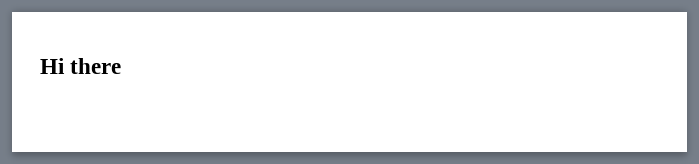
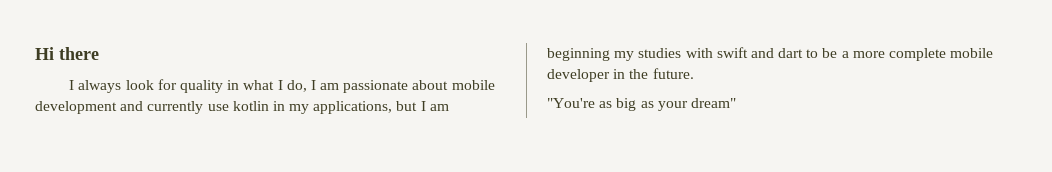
(122, 66) none -> [69,79,495,93] [35,101,449,114] [547,47,994,61] [547,68,694,82] [547,98,736,111] // I always look for quality in what I do, I am passionate about mobile development and currently use kotlin in my applications, but I am beginning my studies with swift and dart to be a more complete mobile developer in the future. // "You're as big as your dream"

